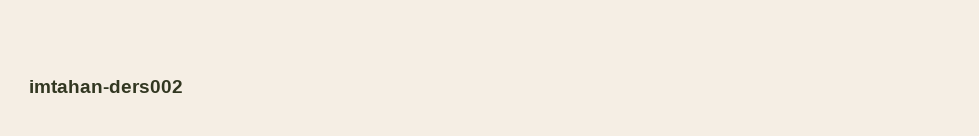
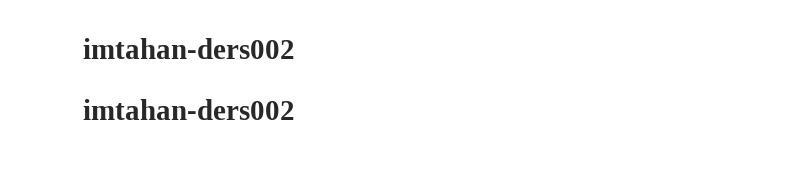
[29,80,183,93] imtahan-ders002 -> [83,38,295,59] [83,99,295,120] imtahan-ders002 // imtahan-ders002

